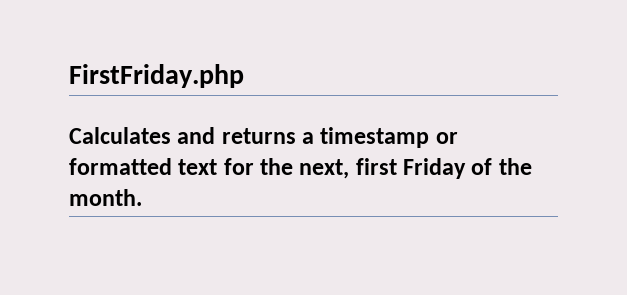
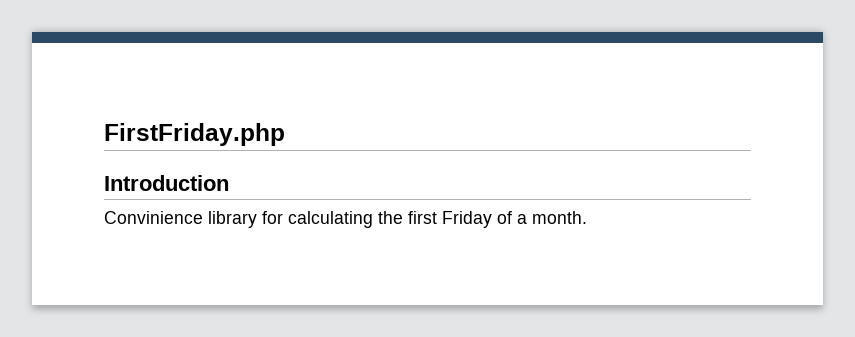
[69,127,458,148] [69,158,350,179] Calculates and returns a timestamp or formatted text for the next, -> [104,175,229,191] [104,211,403,228] Introduction // Convinience library for calculating the
[498,158,532,175] the -> [517,214,527,224] a

